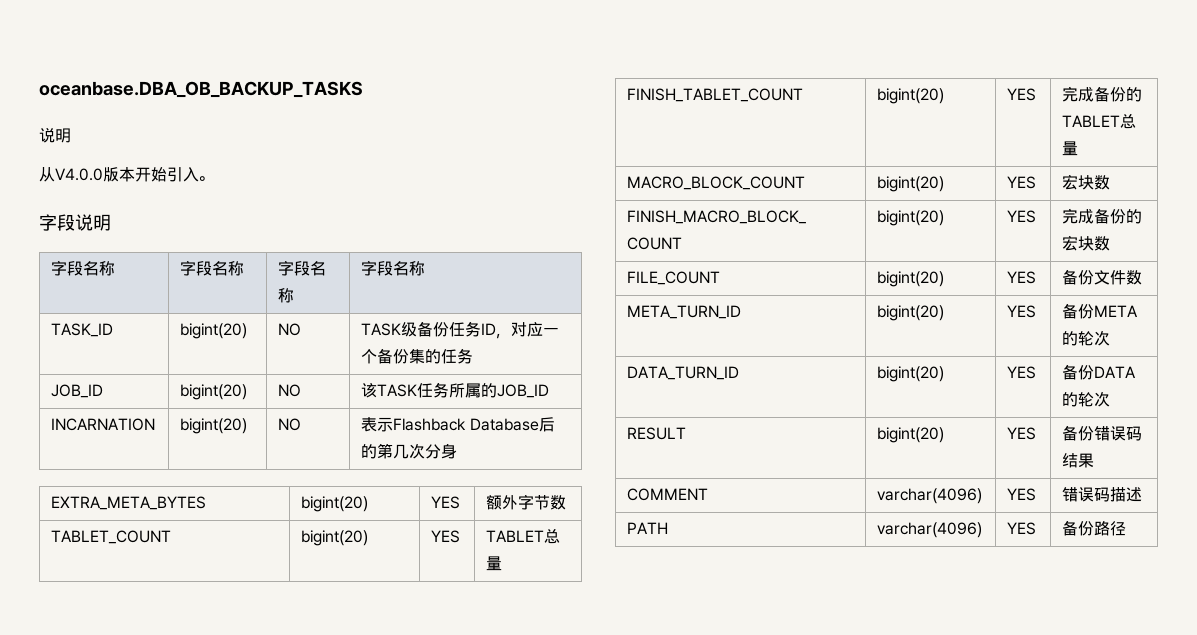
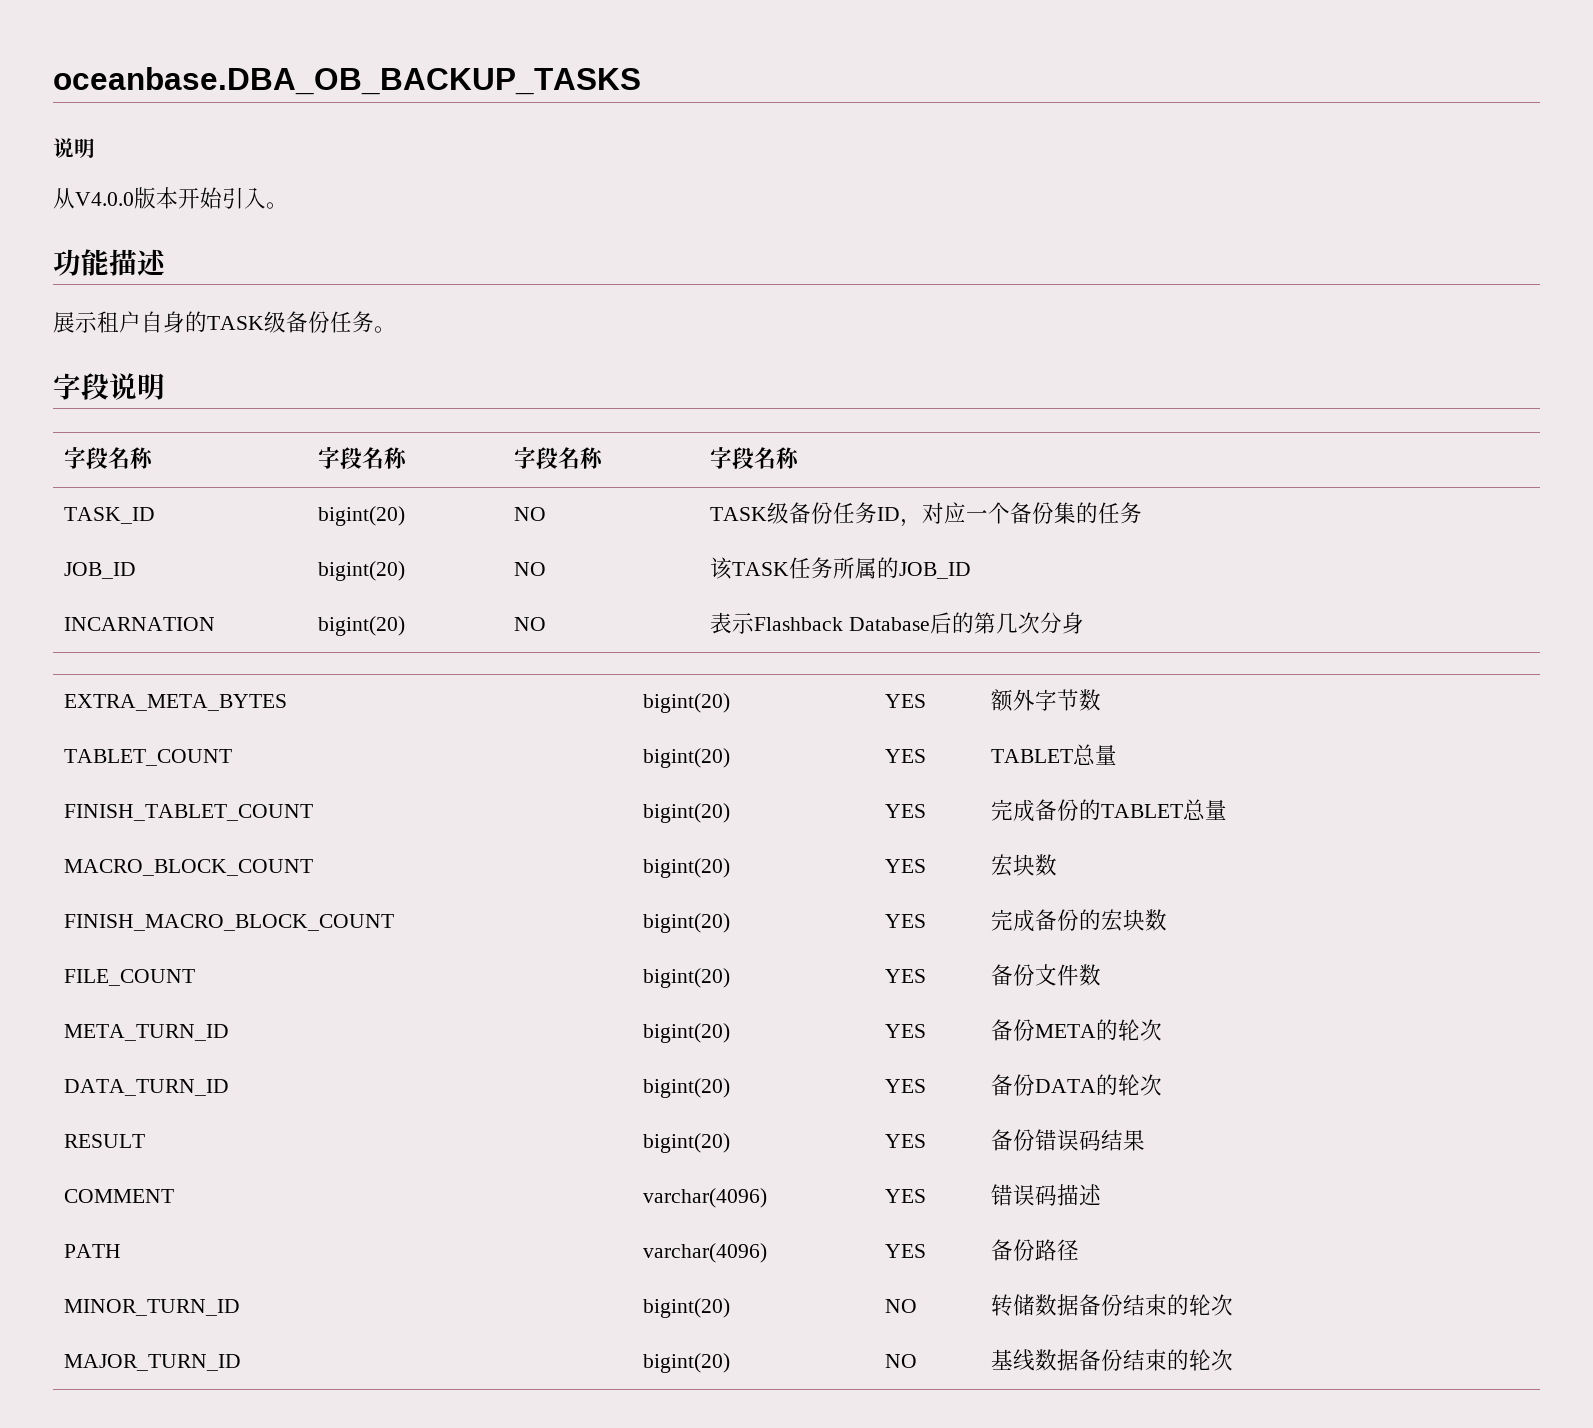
(214, 178) none -> [53,249,167,276] [53,311,396,333] // 功能描述 // 展示租户自身的TASK级备份任务。
(1127, 528) none -> [64,1299,241,1316] [643,1298,731,1318] [885,1299,918,1313] [991,1294,1234,1317] [64,1354,242,1371] [643,1353,731,1373] [885,1354,918,1368] [991,1349,1234,1371] // MINOR_TURN_ID | bigint(20) | NO | 转储数据备份结束的轮次 // MAJOR_TURN_ID | bigint(20) | NO | 基线数据备份结束的轮次

